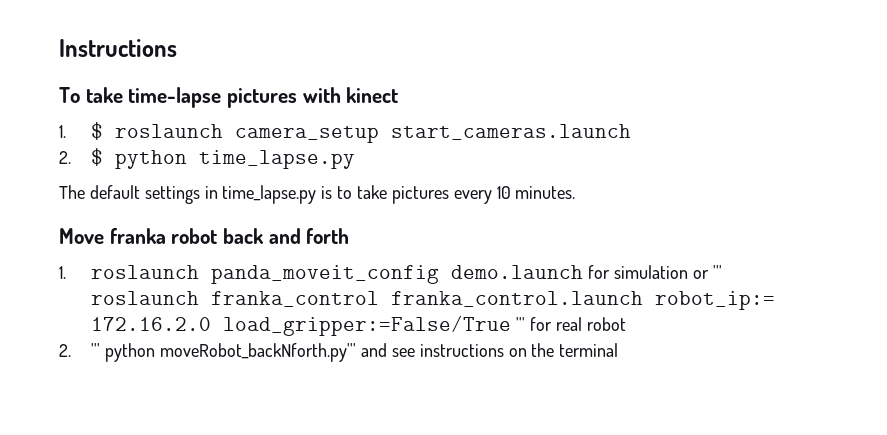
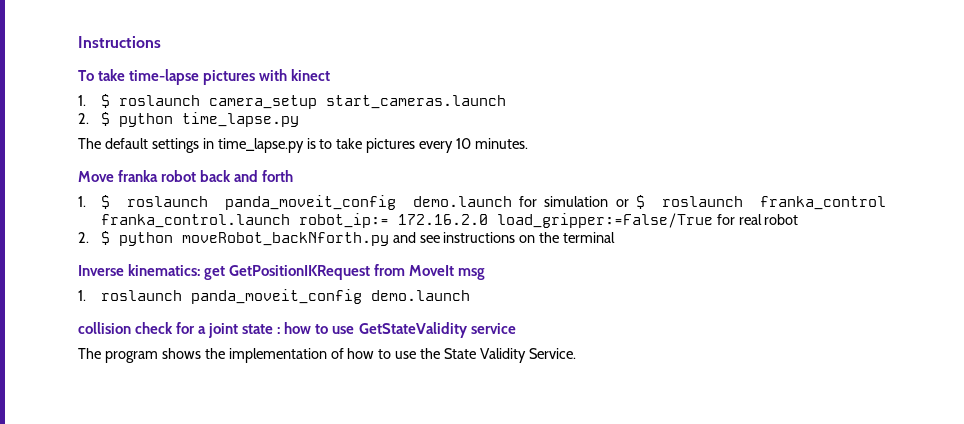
(66, 272) none -> [100,195,110,209] $
[712,265,722,279] ''' -> [636,195,646,209] $
[516,317,526,331] ''' -> (713, 220) none
[91,343,357,362] ''' python moveRobot_backNforth.py''' -> [100,231,389,246] $ python moveRobot_backNforth.py
(619, 350) none -> [78,264,486,280] [78,289,470,304] [78,322,516,338] [78,348,576,363] // Inverse kinematics: get GetPositionIKRequest from MoveIt msg // 1. roslaunch panda_moveit_config demo.launch // collision check for a joint state : how to use GetStateValidity service // The program shows the implementation of how to use the State Validity Service.

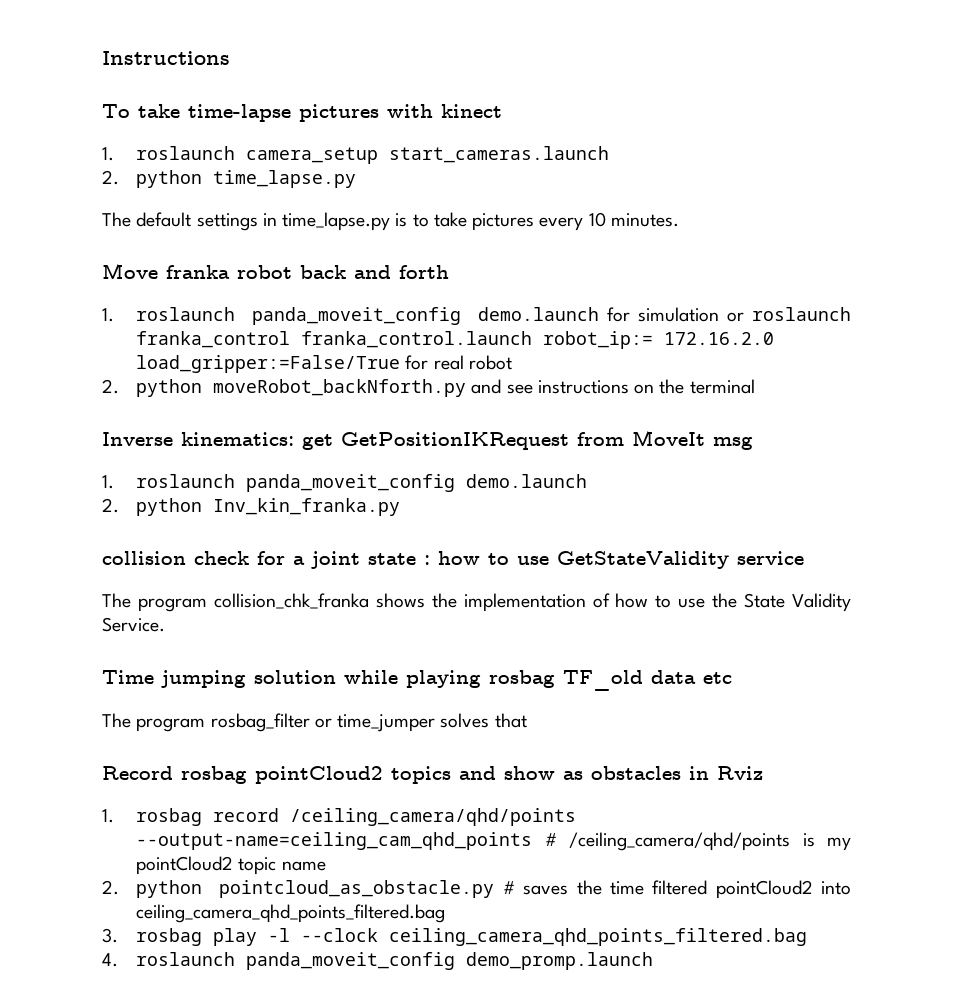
[100,94,110,108] $ -> (114, 154) none
[100,112,110,126] $ -> (119, 177) none
[100,195,110,209] $ -> (114, 315) none
[636,195,646,209] $ -> (744, 317) none
[100,231,110,245] $ -> (119, 386) none
(470, 295) none -> [102,498,400,516] // 2. python Inv_kin_franka.py
(158, 357) none -> [213,593,369,609] collision_chk_franka
(576, 353) none -> [102,670,732,691] [102,713,527,732] [102,766,763,784] [102,808,576,826] [135,832,851,851] [135,856,326,875] [102,880,851,899] [135,904,445,923] [102,928,807,946] [102,952,653,970] // Time jumping solution while playing rosbag TF_old data etc // The program rosbag_filter or time_jumper solves that // Record rosbag pointCloud2 topics and show as obstacles in Rviz // 1. rosbag record /ceiling_camera/qhd/points --output-name=ceiling_cam_qhd_points # /ceiling_camera/qhd/points is my pointCloud2 topic name // 2. python pointcloud_as_obstacle.py # saves the time filtered pointCloud2 into ceiling_camera_qhd_points_filtered.bag // 3. rosbag play -l --clock ceiling_camera_qhd_points_filtered.bag // 4. roslaunch panda_moveit_config demo_promp.launch

